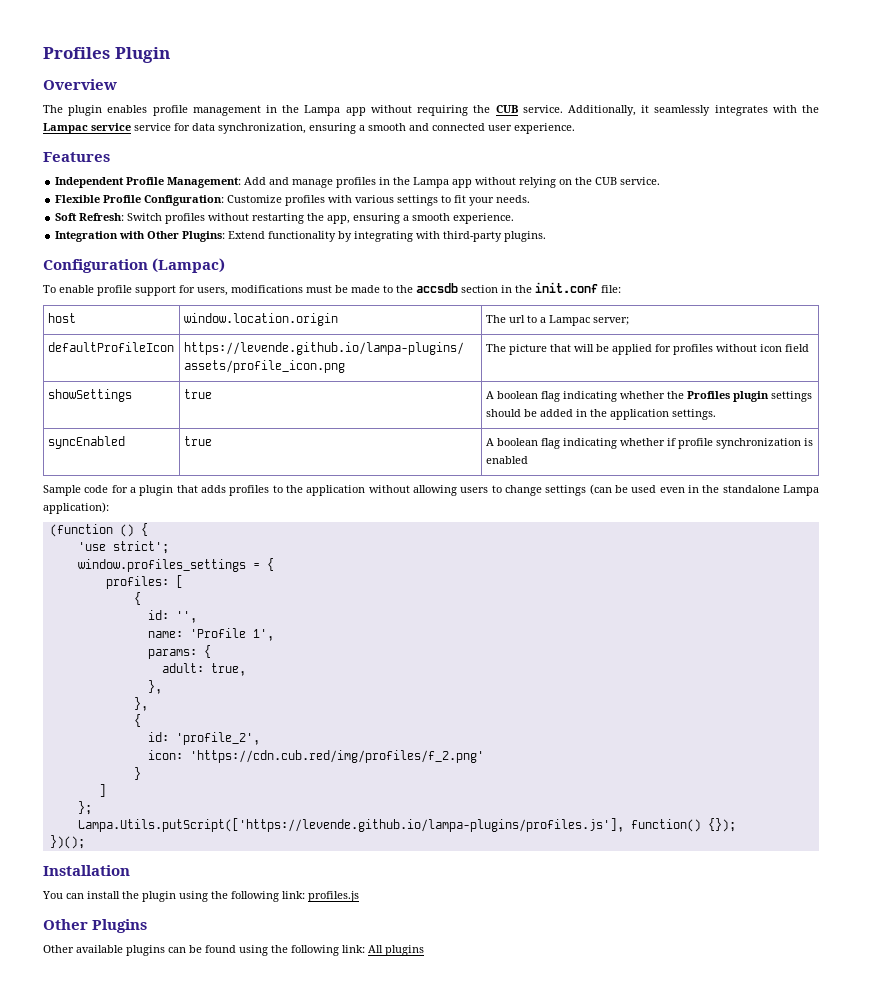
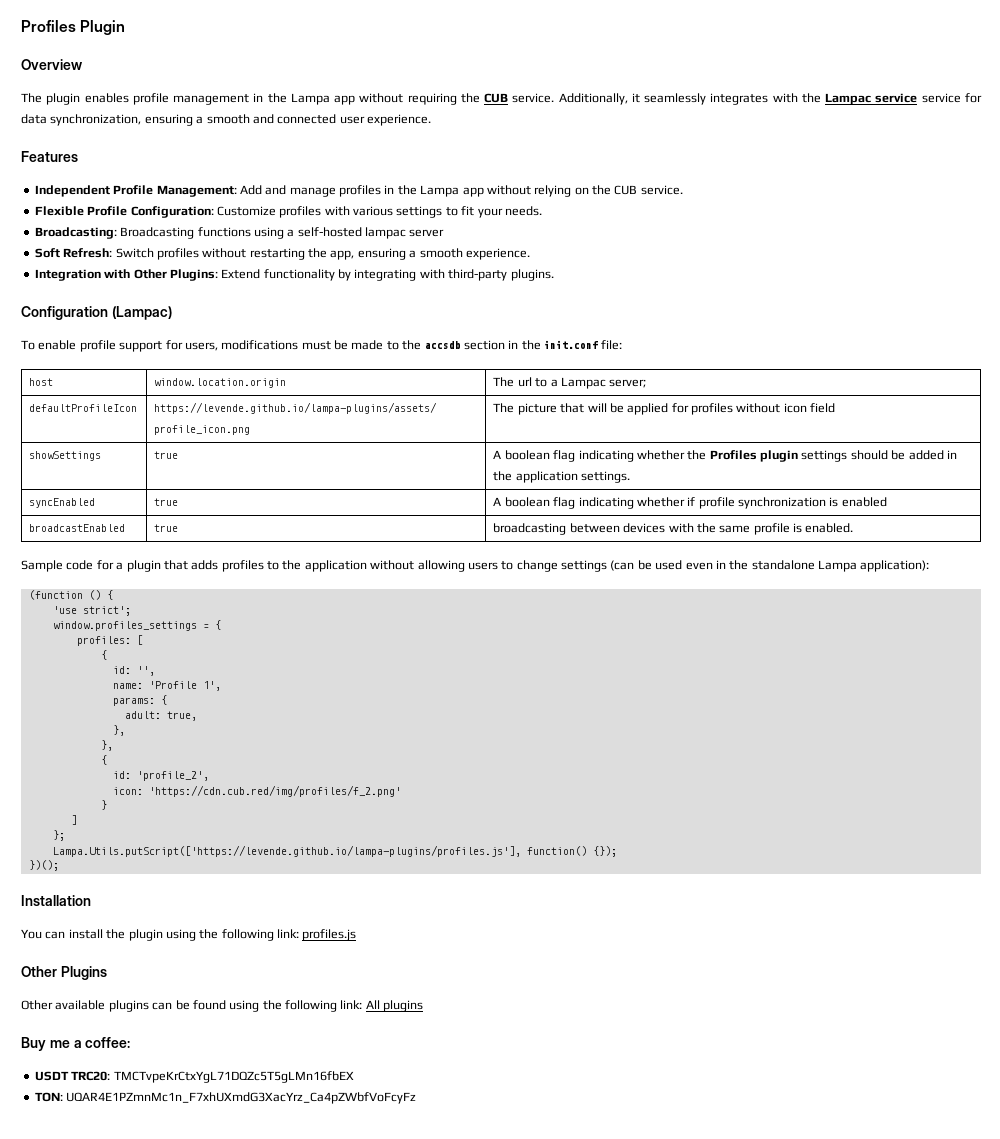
(531, 199) none -> [34,227,445,239] // Broadcasting: Broadcasting functions using a self-hosted lampac server
(528, 460) none -> [29,524,126,532] [154,524,179,532] [493,523,854,535] // broadcastEnabled | true | broadcasting between devices with the same profile is enabled.
(424, 950) none -> [21,1037,131,1051] [34,1071,354,1083] [34,1092,417,1104] // Buy me a coffee: // USDT TRC20: TMCTvpeKrCtxYgL71DQZc5T5gLMn16fbEX // TON: UQAR4E1PZmnMc1n_F7xhUXmdG3XacYrz_Ca4pZWbfVoFcyFz

